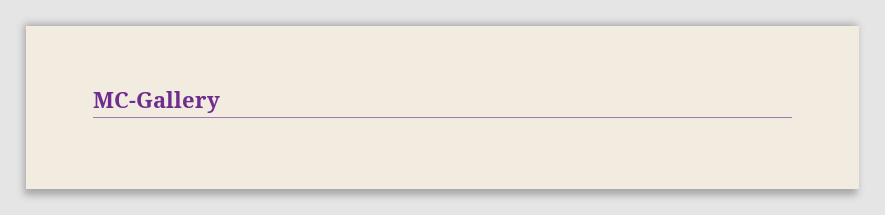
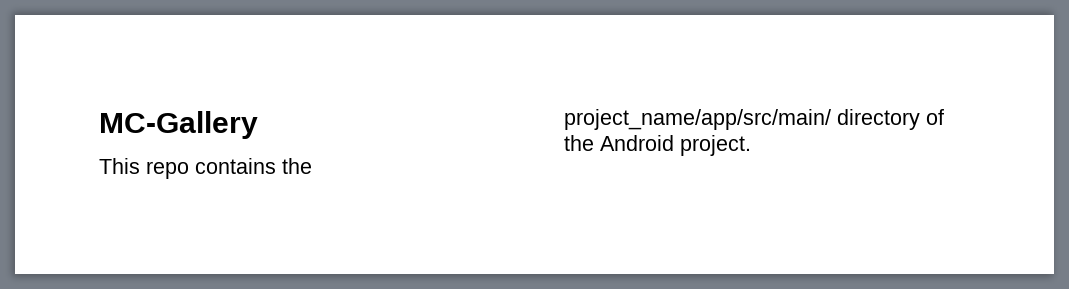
(220, 102) none -> [99,158,312,179] [564,109,944,130] [564,135,751,156] // This repo contains the project_name/app/src/main/ directory of the Android project.

